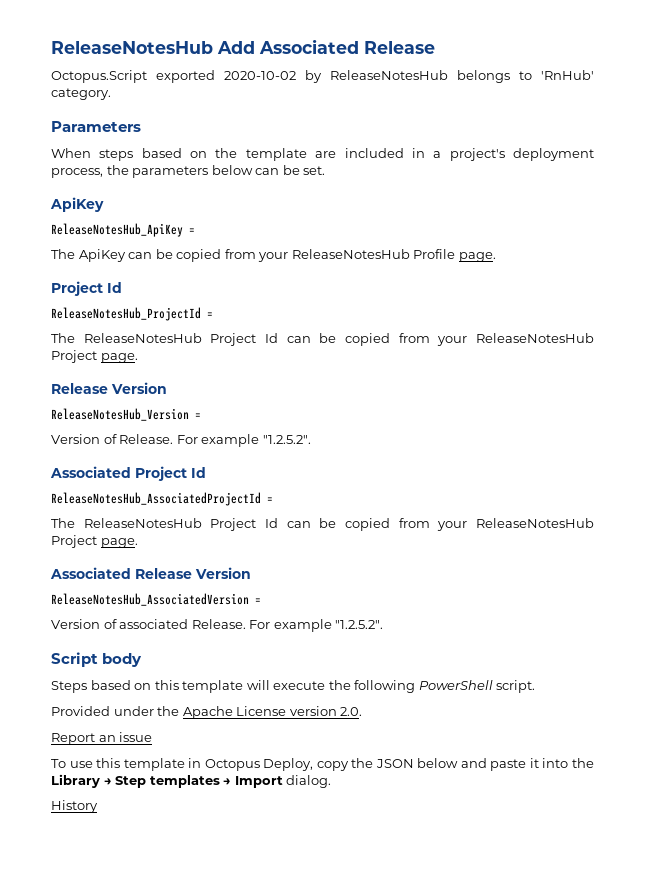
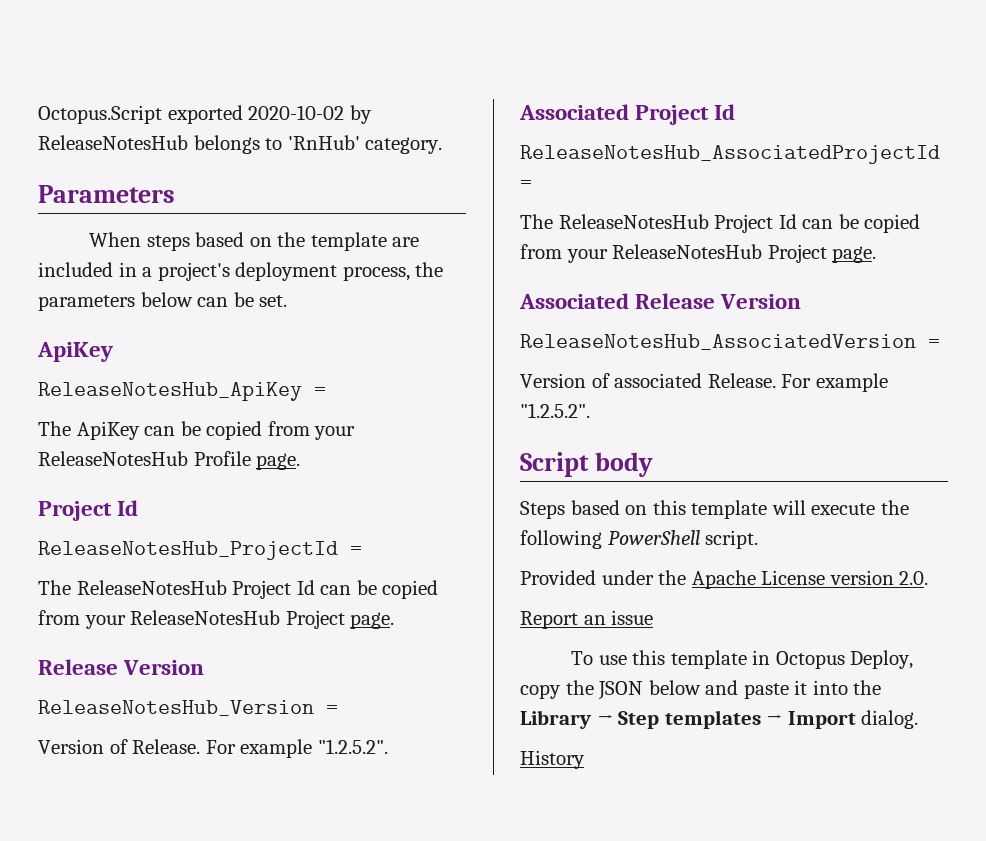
[51,39,435,54] ReleaseNotesHub Add Associated Release // -> (38, 114) none

